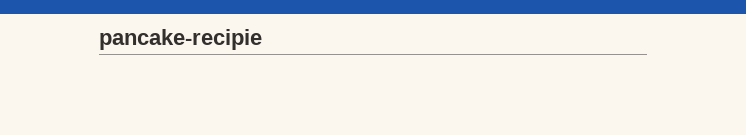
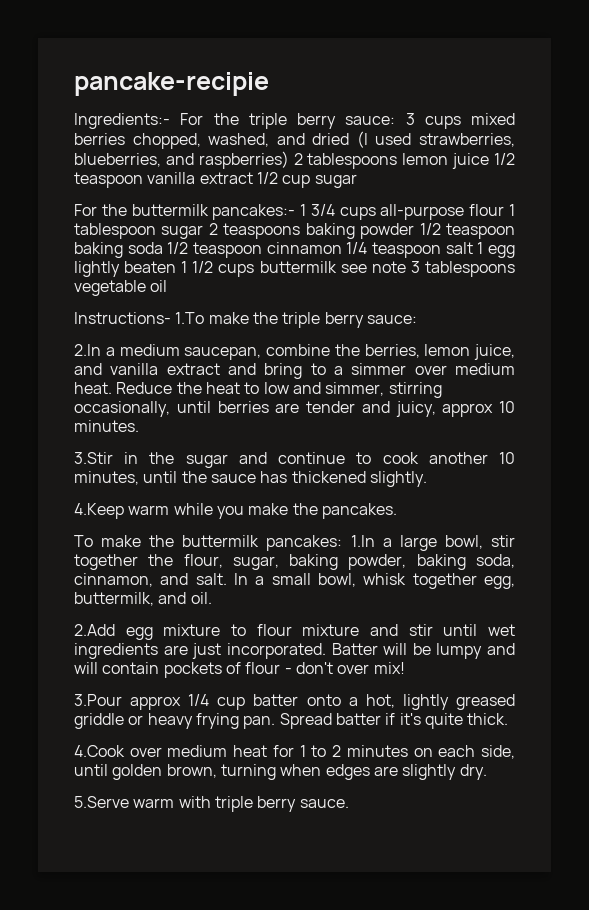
(262, 39) none -> [74,113,515,129] [74,131,515,149] [74,151,515,169] [74,172,357,188] [74,204,515,220] [74,223,515,239] [74,242,515,258] [74,261,515,277] [74,280,168,296] [74,312,417,328] [74,344,515,360] [74,363,515,379] [74,382,442,398] [74,401,515,417] [74,420,139,432] [74,452,515,468] [74,471,427,487] [74,503,397,519] [74,535,515,551] [74,554,515,570] [74,573,515,589] [74,592,212,606] [74,624,515,640] [74,643,515,659] [74,662,405,678] [74,694,515,710] [74,713,509,729] [74,745,515,759] [74,764,487,780] [74,796,349,812] // Ingredients:- For the triple berry sauce: 3 cups mixed berries chopped, washed, and dried (I used strawberries, blueberries, and raspberries) 2 tablespoons lemon juice 1/2 teaspoon vanilla extract 1/2 cup sugar // For the buttermilk pancakes:- 1 3/4 cups all-purpose flour 1 tablespoon sugar 2 teaspoons baking powder 1/2 teaspoon baking soda 1/2 teaspoon cinnamon 1/4 teaspoon salt 1 egg lightly beaten 1 1/2 cups buttermilk see note 3 tablespoons vegetable oil // Instructions- 1.To make the triple berry sauce: // 2.In a medium saucepan, combine the berries, lemon juice, and vanilla extract and bring to a simmer over medium heat. Reduce the heat to low and simmer, stirring occasionally, until berries are tender and juicy, approx 10 minutes. // 3.Stir in the sugar and continue to cook another 10 minutes, until the sauce has thickened slightly. // 4.Keep warm while you make the pancakes. // To make the buttermilk pancakes: 1.In a large bowl, stir together the flour, sugar, baking powder, baking soda, cinnamon, and salt. In a small bowl, whisk together egg, buttermilk, and oil. // 2.Add egg mixture to flour mixture and stir until wet ingredients are just incorporated. Batter will be lumpy and will contain pockets of flour - don't over mix! // 3.Pour approx 1/4 cup batter onto a hot, lightly greased griddle or heavy frying pan. Spread batter if it's quite thick. // 4.Cook over medium heat for 1 to 2 minutes on each side, until golden brown, turning when edges are slightly dry. // 5.Serve warm with triple berry sauce.

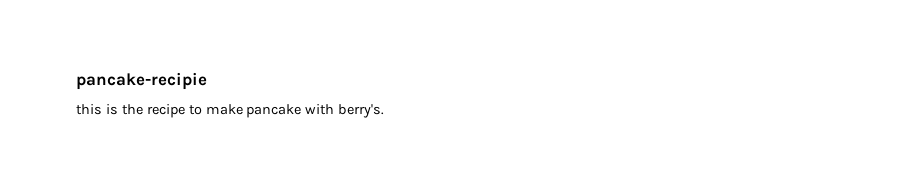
[74,113,515,129] [74,131,515,149] [74,151,515,169] [74,172,357,188] [74,204,515,220] [74,223,515,239] [74,242,515,258] [74,261,515,277] [74,280,168,296] [74,312,417,328] [74,344,515,360] [74,363,515,379] [74,382,442,398] [74,401,515,417] [74,420,139,432] [74,452,515,468] [74,471,427,487] [74,503,397,519] [74,535,515,551] [74,554,515,570] [74,573,515,589] [74,592,212,606] [74,624,515,640] [74,643,515,659] [74,662,405,678] [74,694,515,710] [74,713,509,729] [74,745,515,759] [74,764,487,780] [74,796,349,812] Ingredients:- For the triple berry sauce: 3 cups mixed berries chopped, washed, and dried (I used strawberries, blueberries, and raspberries) 2 tablespoons lemon juice 1/2 teaspoon vanilla extract 1/2 cup sugar // For the buttermilk pancakes:- 1 3/4 cups all-purpose flour 1 tablespoon sugar 2 teaspoons baking powder 1/2 teaspoon baking soda 1/2 teaspoon cinnamon 1/4 teaspoon salt 1 egg lightly beaten 1 1/2 cups buttermilk see note 3 tablespoons vegetable oil // Instructions- 1.To make the triple berry sauce: // 2.In a medium saucepan, combine the berries, lemon juice, and vanilla extract and bring to a simmer over medium heat. Reduce the heat to low and simmer, stirring occasionally, until berries are tender and juicy, approx 10 minutes. // 3.Stir in the sugar and continue to cook another 10 minutes, until the sauce has thickened slightly. // 4.Keep warm while you make the pancakes. // To make the buttermilk pancakes: 1.In a large bowl, stir together the flour, sugar, baking powder, baking soda, cinnamon, and salt. In a small bowl, whisk together egg, buttermilk, and oil. // 2.Add egg mixture to flour mixture and stir until wet ingredients are just incorporated. Batter will be lumpy and will contain pockets of flour - don't over mix! // 3.Pour approx 1/4 cup batter onto a hot, lightly greased griddle or heavy frying pan. Spread batter if it's quite thick. // 4.Cook over medium heat for 1 to 2 minutes on each side, until golden brown, turning when edges are slightly dry. // 5.Serve warm with triple berry sauce. -> [76,104,385,118] this is the recipe to make pancake with berry's.

